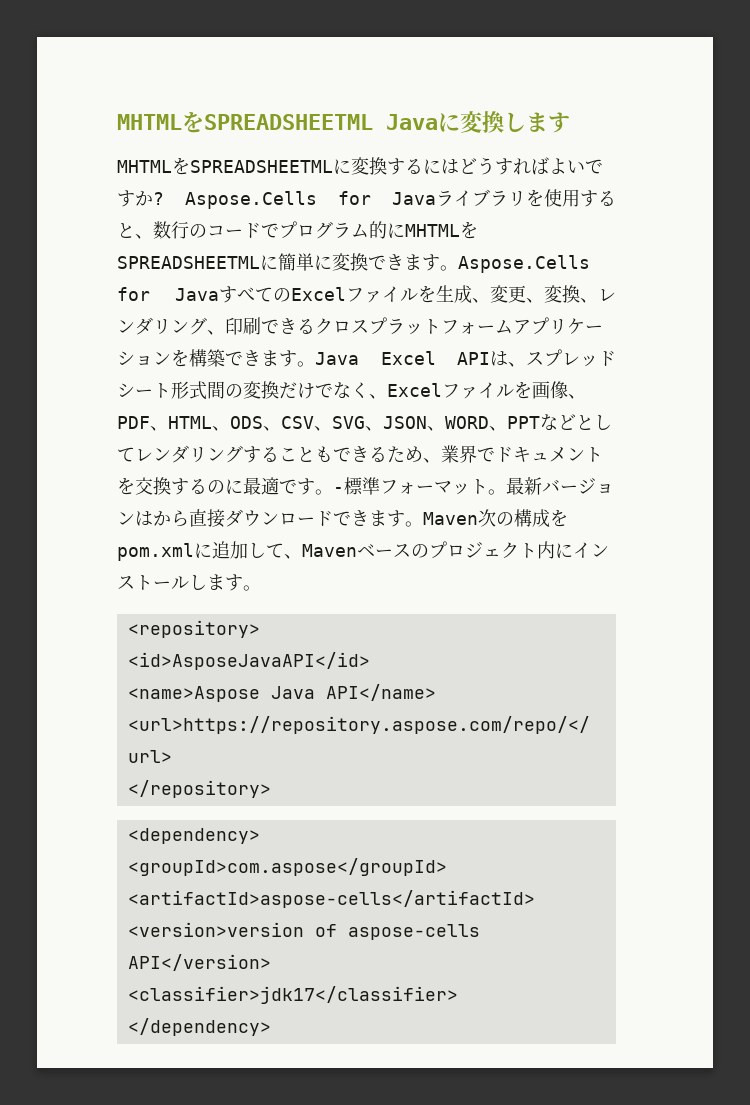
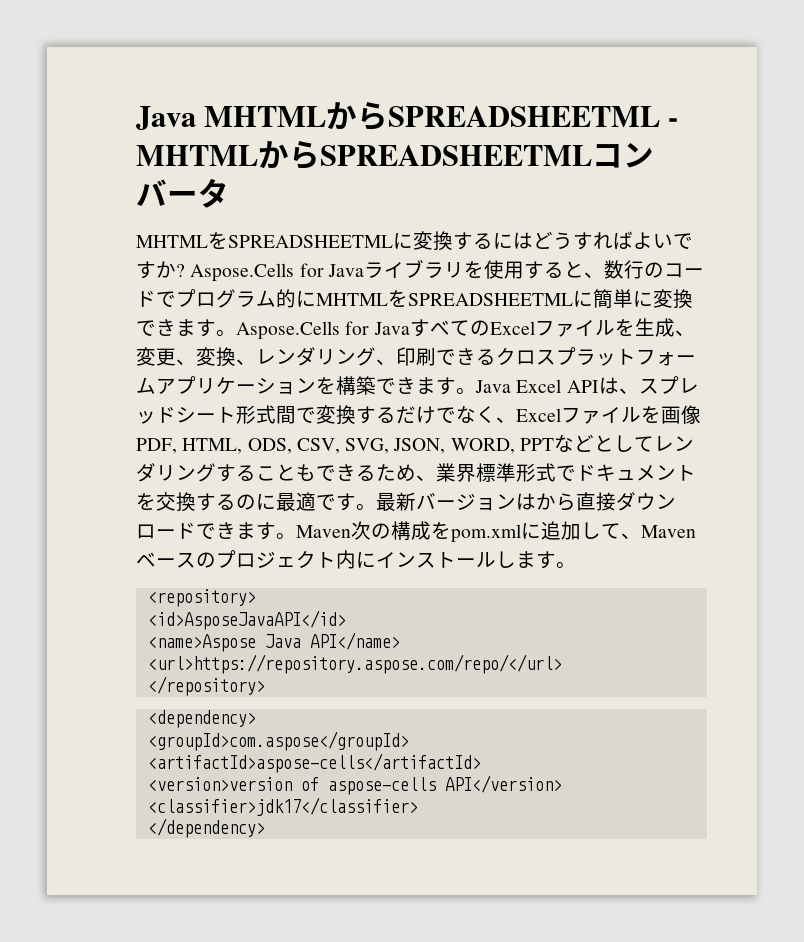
[117,111,570,133] MHTMLをSPREADSHEETML Javaに変換します -> [136,101,679,131] [136,140,654,170] [136,178,229,208] Java MHTMLからSPREADSHEETML - MHTMLからSPREADSHEETMLコンバータ
[225,381,279,399] の変換 -> [296,405,396,425] で変換する
[568,394,586,399] [117,416,507,431] 、PDF、HTML、ODS、CSV、SVG、JSON、WORD、 -> [136,438,515,454] PDF, HTML, ODS, CSV, SVG, JSON, WORD,
(477, 454) none -> [476,463,556,482] 標準形式
[333,477,506,495] -標準フォーマット。 -> (376, 507) none

